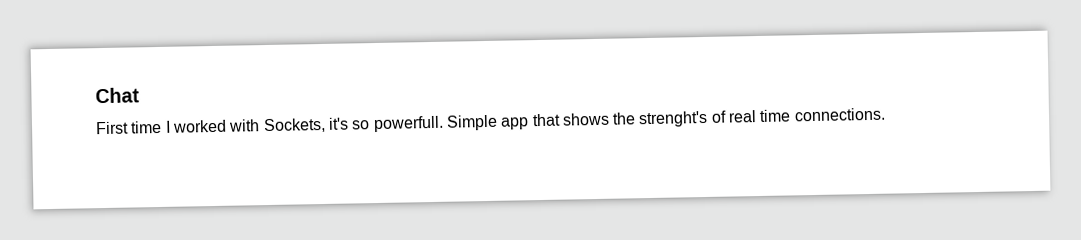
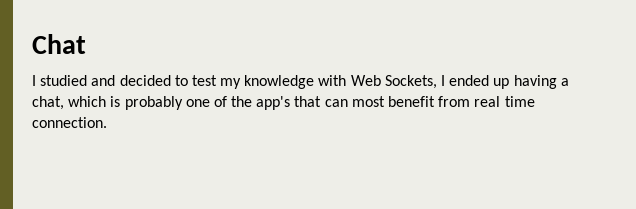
[95,110,727,135] First time I worked with Sockets, it's so powerfull. Simple app that shows the strenght's of -> [32,75,569,89] [32,96,471,110] I studied and decided to test my knowledge with Web Sockets, I ended up having a chat, which is probably one of the app's that can most benefit from
[793,107,886,122] connections. -> [32,117,107,128] connection.

